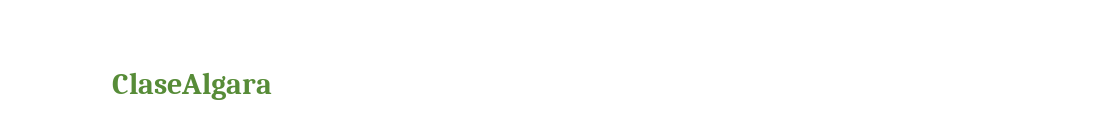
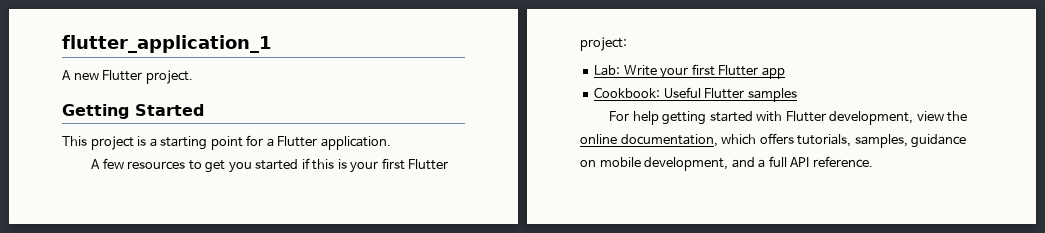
[112,72,272,100] ClaseAlgara -> [62,35,272,53] [62,70,193,84] [62,104,204,119] [62,135,391,150] [90,158,449,173] [580,37,627,51] [594,64,785,79] [594,87,797,102] [608,111,968,125] [580,133,967,148] [580,156,873,171] flutter_application_1 // A new Flutter project. // Getting Started // This project is a starting point for a Flutter application. // A few resources to get you started if this is your first Flutter project: // Lab: Write your first Flutter app // Cookbook: Useful Flutter samples // For help getting started with Flutter development, view the online documentation, which offers tutorials, samples, guidance on mobile development, and a full API reference.

